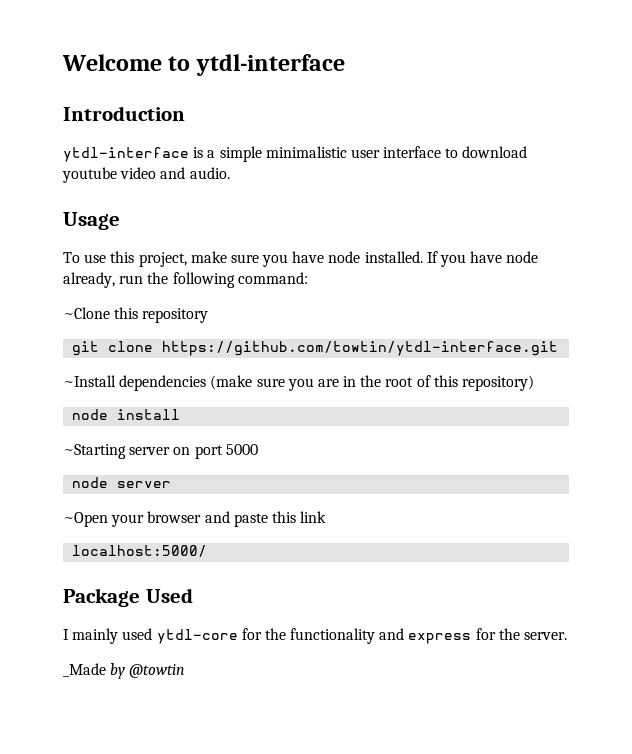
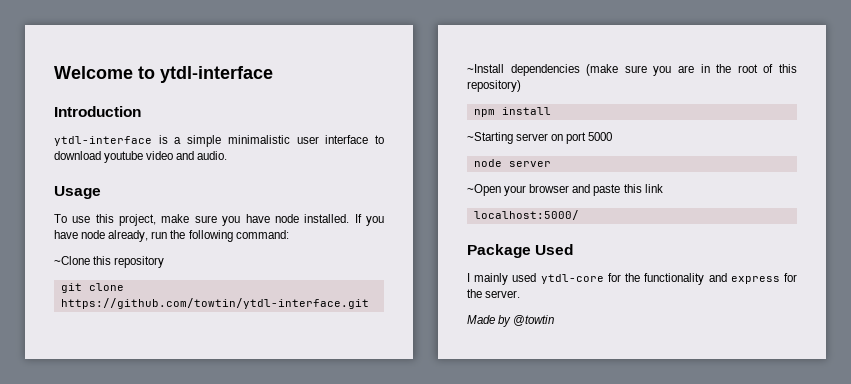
[72,409,109,420] node -> [473,109,495,117] npm
[63,663,106,677] _Made -> [467,315,495,324] Made

